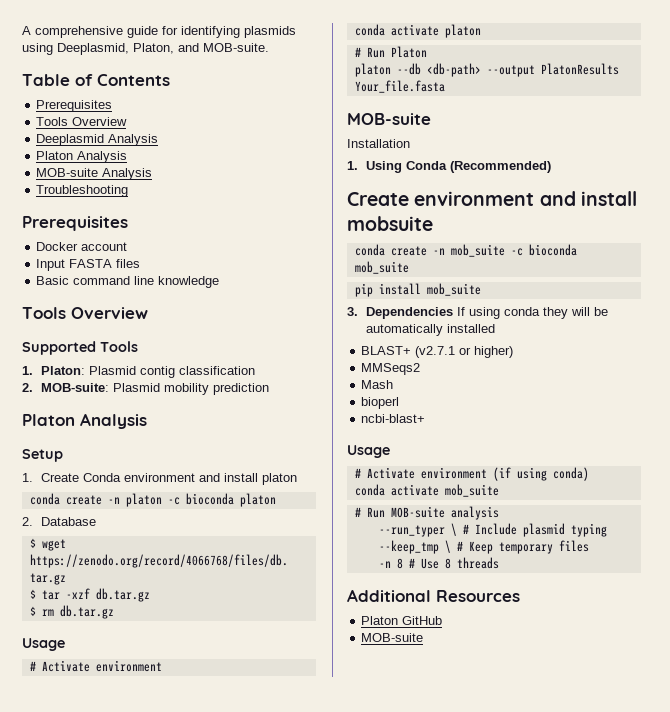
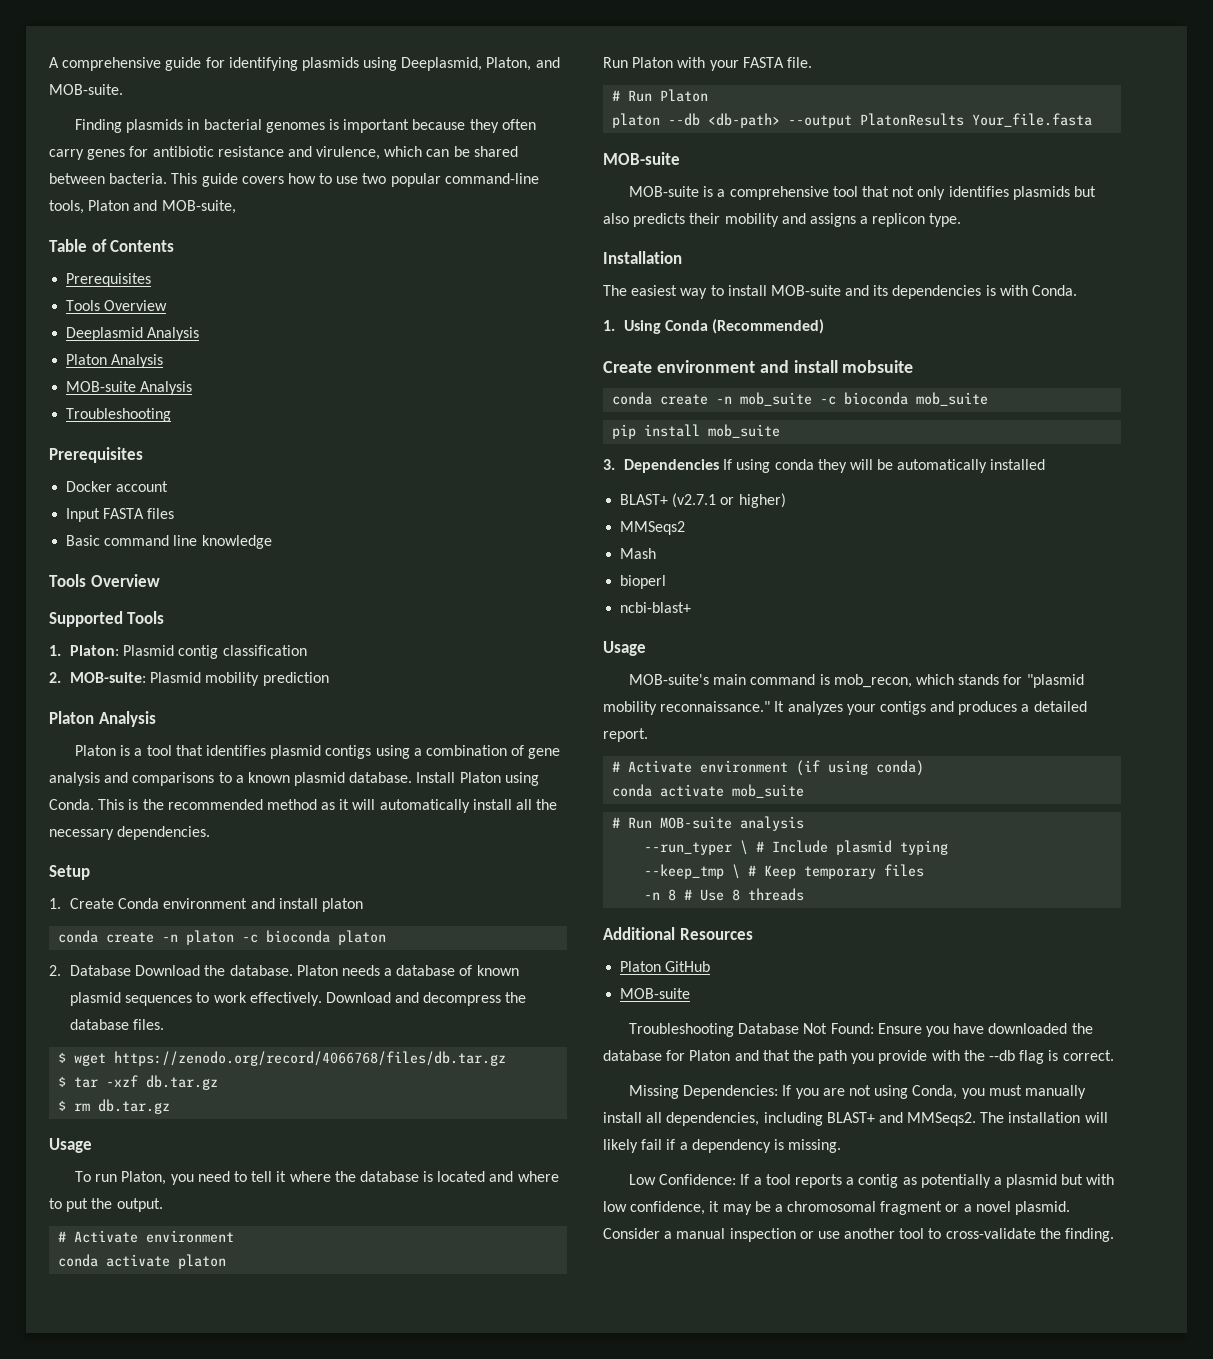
(269, 47) none -> [75,119,536,133] [49,146,518,160] [49,173,539,187] [49,200,236,214] // Finding plasmids in bacterial genomes is important because they often carry genes for antibiotic resistance and virulence, which can be shared between bacteria. This guide covers how to use two popular command-line tools, Platon and MOB-suite,
(147, 421) none -> [75,745,561,759] [49,772,539,786] [49,799,558,813] [49,826,211,840] // Platon is a tool that identifies plasmid contigs using a combination of gene analysis and comparisons to a known plasmid database. Install Platon using Conda. This is the recommended method as it will automatically install all the necessary dependencies.
(96, 521) none -> [135,965,519,976] [69,992,527,1006] [69,1019,165,1030] Download the database. Platon needs a database of known plasmid sequences to work effectively. Download and decompress the database files.
(65, 644) none -> [75,1171,559,1185] [49,1198,163,1212] // To run Platon, you need to tell it where the database is located and where to put the output.
(481, 31) none -> [603,57,812,71] // Run Platon with your FASTA file.
[347,139,410,148] Installation -> [629,186,1096,200] [603,213,962,227] [603,251,682,264] [603,285,1078,299] MOB-suite is a comprehensive tool that not only identifies plasmids but also predicts their mobility and assigns a replicon type. // Installation // The easiest way to install MOB-suite and its dependencies is with Conda.
(390, 451) none -> [629,674,1084,688] [603,701,1087,715] [603,728,648,742] // MOB-suite's main command is mob_recon, which stands for "plasmid mobility reconnaissance." It analyzes your contigs and produces a detailed report.
(424, 637) none -> [629,1023,1093,1037] [603,1050,1114,1064] [629,1085,1086,1099] [603,1112,1108,1126] [603,1139,842,1153] [629,1174,1115,1188] [603,1201,1071,1215] [603,1228,1115,1242] // Troubleshooting Database Not Found: Ensure you have downloaded the database for Platon and that the path you provide with the --db flag is correct. // Missing Dependencies: If you are not using Conda, you must manually install all dependencies, including BLAST+ and MMSeqs2. The installation will likely fail if a dependency is missing. // Low Confidence: If a tool reports a contig as potentially a plasmid but with low confidence, it may be a chromosomal fragment or a novel plasmid. Consider a manual inspection or use another tool to cross-validate the finding.

